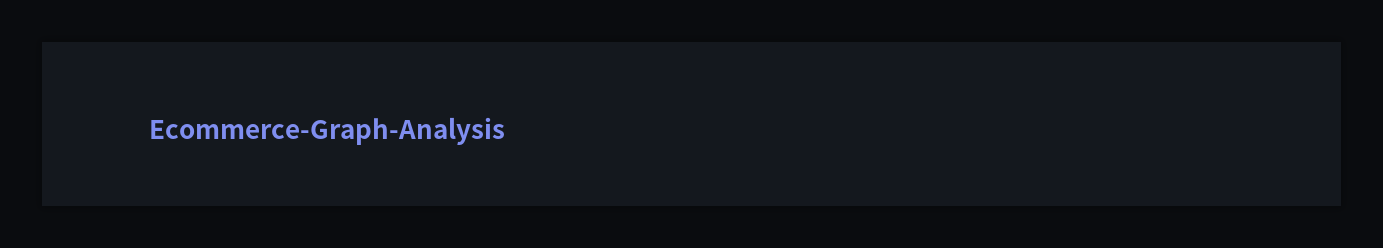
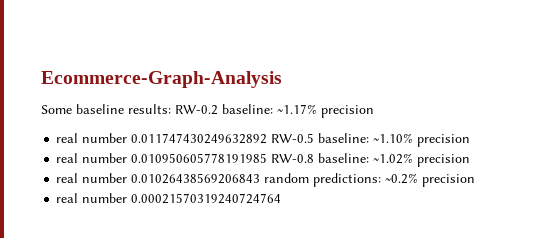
(505, 131) none -> [41,104,374,118] [56,133,471,147] [56,153,471,167] [56,173,476,187] [56,193,282,204] // Some baseline results: RW-0.2 baseline: ~1.17% precision // real number 0.011747430249632892 RW-0.5 baseline: ~1.10% precision // real number 0.010950605778191985 RW-0.8 baseline: ~1.02% precision // real number 0.01026438569206843 random predictions: ~0.2% precision // real number 0.00021570319240724764

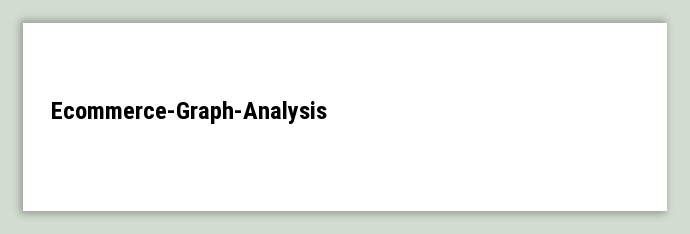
[41,104,374,118] [56,133,471,147] [56,153,471,167] [56,173,476,187] [56,193,282,204] // Some baseline results: RW-0.2 baseline: ~1.17% precision // real number 0.011747430249632892 RW-0.5 baseline: ~1.10% precision // real number 0.010950605778191985 RW-0.8 baseline: ~1.02% precision // real number 0.01026438569206843 random predictions: ~0.2% precision // real number 0.00021570319240724764 -> (327, 112) none

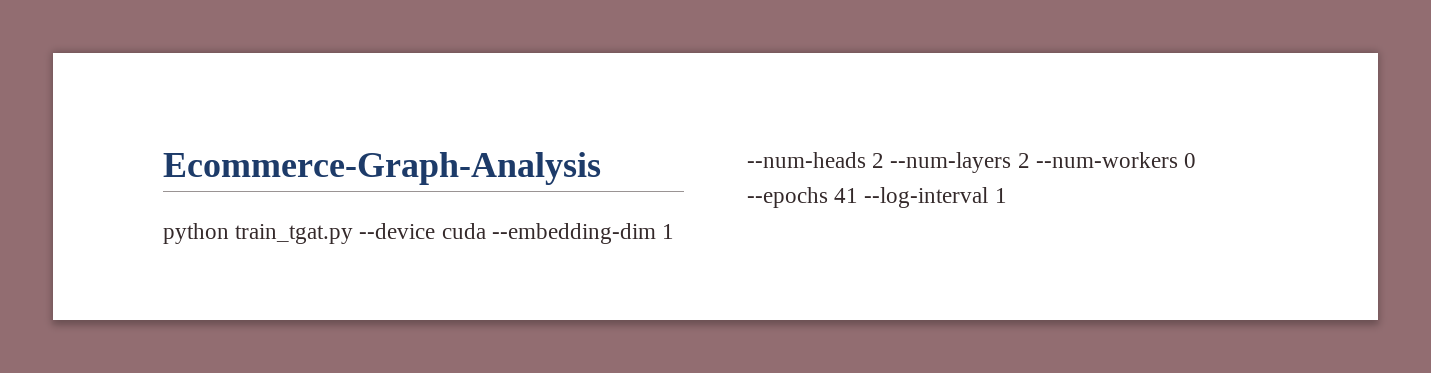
(327, 112) none -> [163,223,675,244] [747,152,1197,173] [747,187,1007,208] // python train_tgat.py --device cuda --embedding-dim 1 --num-heads 2 --num-layers 2 --num-workers 0 --epochs 41 --log-interval 1

